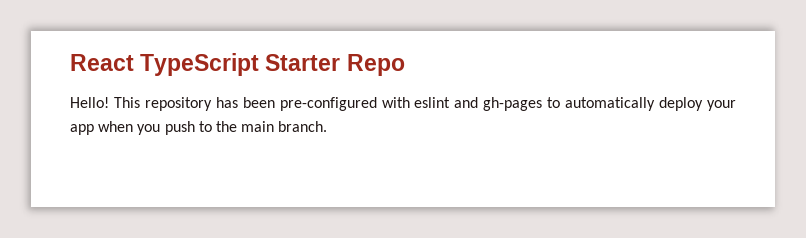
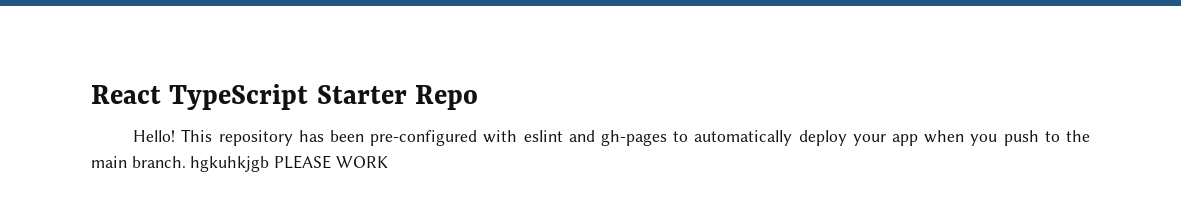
(328, 126) none -> [190,155,388,172] hgkuhkjgb PLEASE WORK

